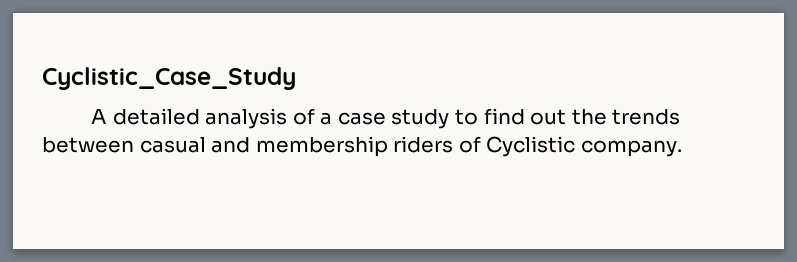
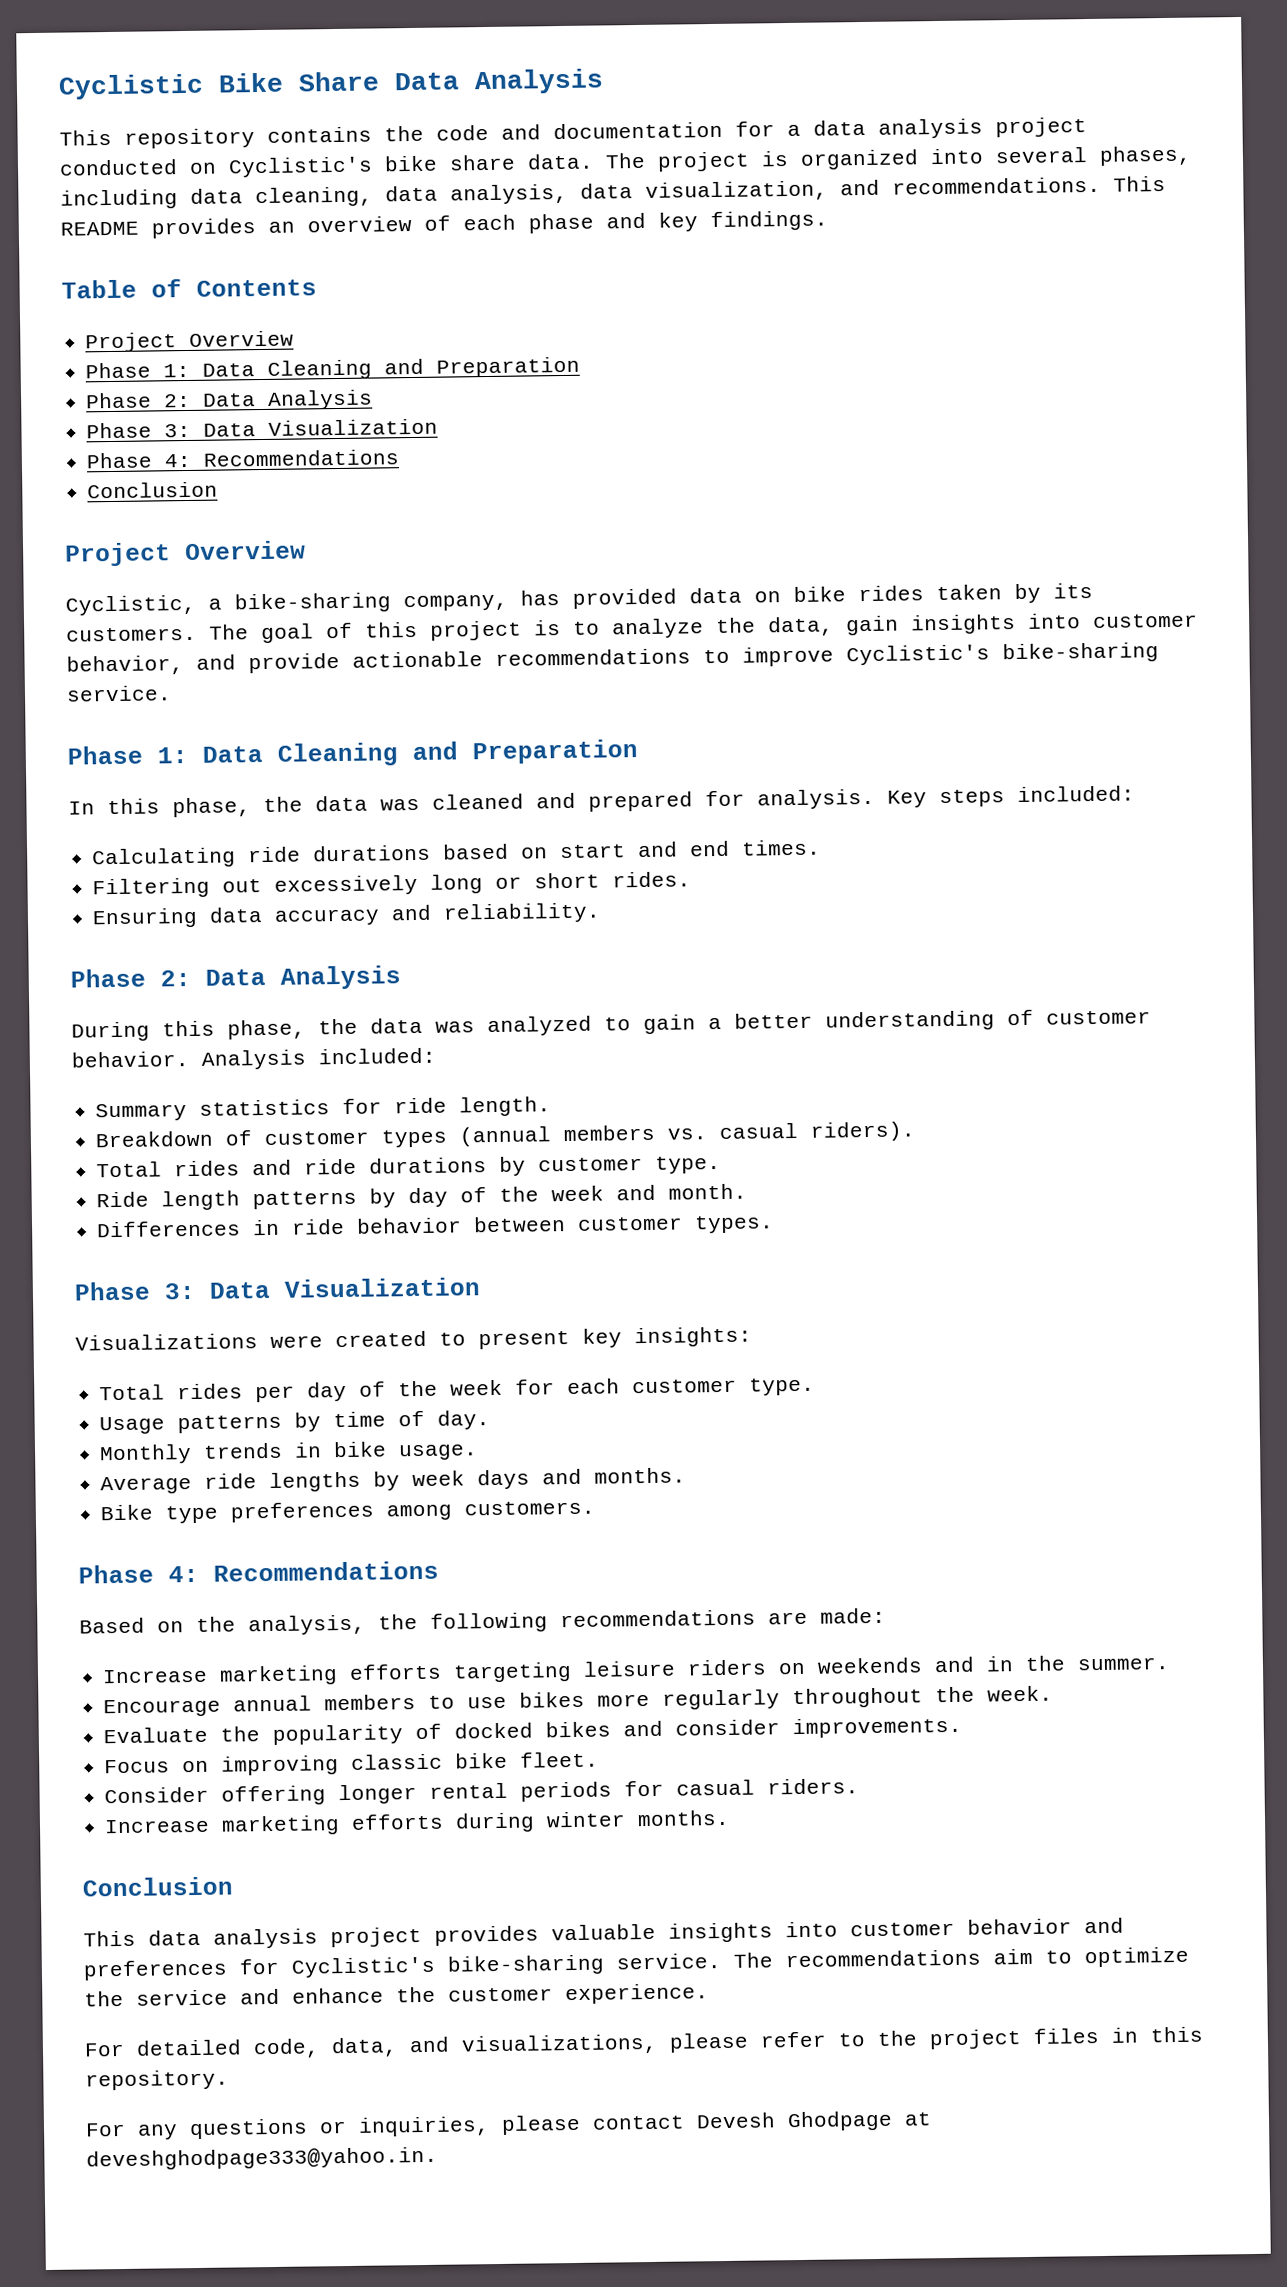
[42,67,296,90] [91,108,681,129] [42,136,682,157] Cyclistic_Case_Study // A detailed analysis of a case study to find out the trends between casual and membership riders of Cyclistic company. -> [58,68,604,100] [59,117,1087,149] [59,145,1192,178] [60,175,1166,210] [60,210,828,239] [61,279,317,299] [85,330,295,353] [85,356,581,380] [86,389,374,410] [86,418,439,439] [86,449,400,469] [87,481,219,499] [64,540,306,567] [65,582,1093,616] [66,613,1198,644] [66,642,1159,676] [66,685,172,702] [67,739,638,767] [68,785,1135,818] [92,839,822,869] [92,871,692,899] [92,902,602,929] [70,965,401,990] [71,1009,1151,1042] [71,1047,436,1070] [95,1096,552,1122] [95,1121,916,1148] [96,1155,722,1178] [96,1183,748,1211] [96,1215,775,1238] [74,1277,480,1301] [75,1326,752,1351] [99,1377,816,1403] [99,1410,491,1435] [99,1441,479,1465] [100,1467,687,1495] [100,1500,596,1524] [78,1560,439,1584] [79,1607,886,1636] [102,1655,1171,1686] [103,1685,1054,1718] [103,1716,963,1745] [104,1751,600,1776] [104,1778,860,1806] [104,1809,731,1836] [82,1876,233,1897] [83,1917,1124,1949] [83,1946,1189,1981] [84,1983,709,2007] [84,2026,1203,2059] [85,2069,229,2091] [85,2110,932,2140] [86,2146,438,2171] Cyclistic Bike Share Data Analysis // This repository contains the code and documentation for a data analysis project conducted on Cyclistic's bike share data. The project is organized into several phases, including data cleaning, data analysis, data visualization, and recommendations. This README provides an overview of each phase and key findings. // Table of Contents // Project Overview // Phase 1: Data Cleaning and Preparation // Phase 2: Data Analysis // Phase 3: Data Visualization // Phase 4: Recommendations // Conclusion // Project Overview // Cyclistic, a bike-sharing company, has provided data on bike rides taken by its customers. The goal of this project is to analyze the data, gain insights into customer behavior, and provide actionable recommendations to improve Cyclistic's bike-sharing service. // Phase 1: Data Cleaning and Preparation // In this phase, the data was cleaned and prepared for analysis. Key steps included: // Calculating ride durations based on start and end times. // Filtering out excessively long or short rides. // Ensuring data accuracy and reliability. // Phase 2: Data Analysis // During this phase, the data was analyzed to gain a better understanding of customer behavior. Analysis included: // Summary statistics for ride length. // Breakdown of customer types (annual members vs. casual riders). // Total rides and ride durations by customer type. // Ride length patterns by day of the week and month. // Differences in ride behavior between customer types. // Phase 3: Data Visualization // Visualizations were created to present key insights: // Total rides per day of the week for each customer type. // Usage patterns by time of day. // Monthly trends in bike usage. // Average ride lengths by week days and months. // Bike type preferences among customers. // Phase 4: Recommendations // Based on the analysis, the following recommendations are made: // Increase marketing efforts targeting leisure riders on weekends and in the summer. // Encourage annual members to use bikes more regularly throughout the week. // Evaluate the popularity of docked bikes and consider improvements. // Focus on improving classic bike fleet. // Consider offering longer rental periods for casual riders. // Increase marketing efforts during winter months. // Conclusion // This data analysis project provides valuable insights into customer behavior and preferences for Cyclistic's bike-sharing service. The recommendations aim to optimize the service and enhance the customer experience. // For detailed code, data, and visualizations, please refer to the project files in this repository. // For any questions or inquiries, please contact Devesh Ghodpage at deveshghodpage333@yahoo.in.

